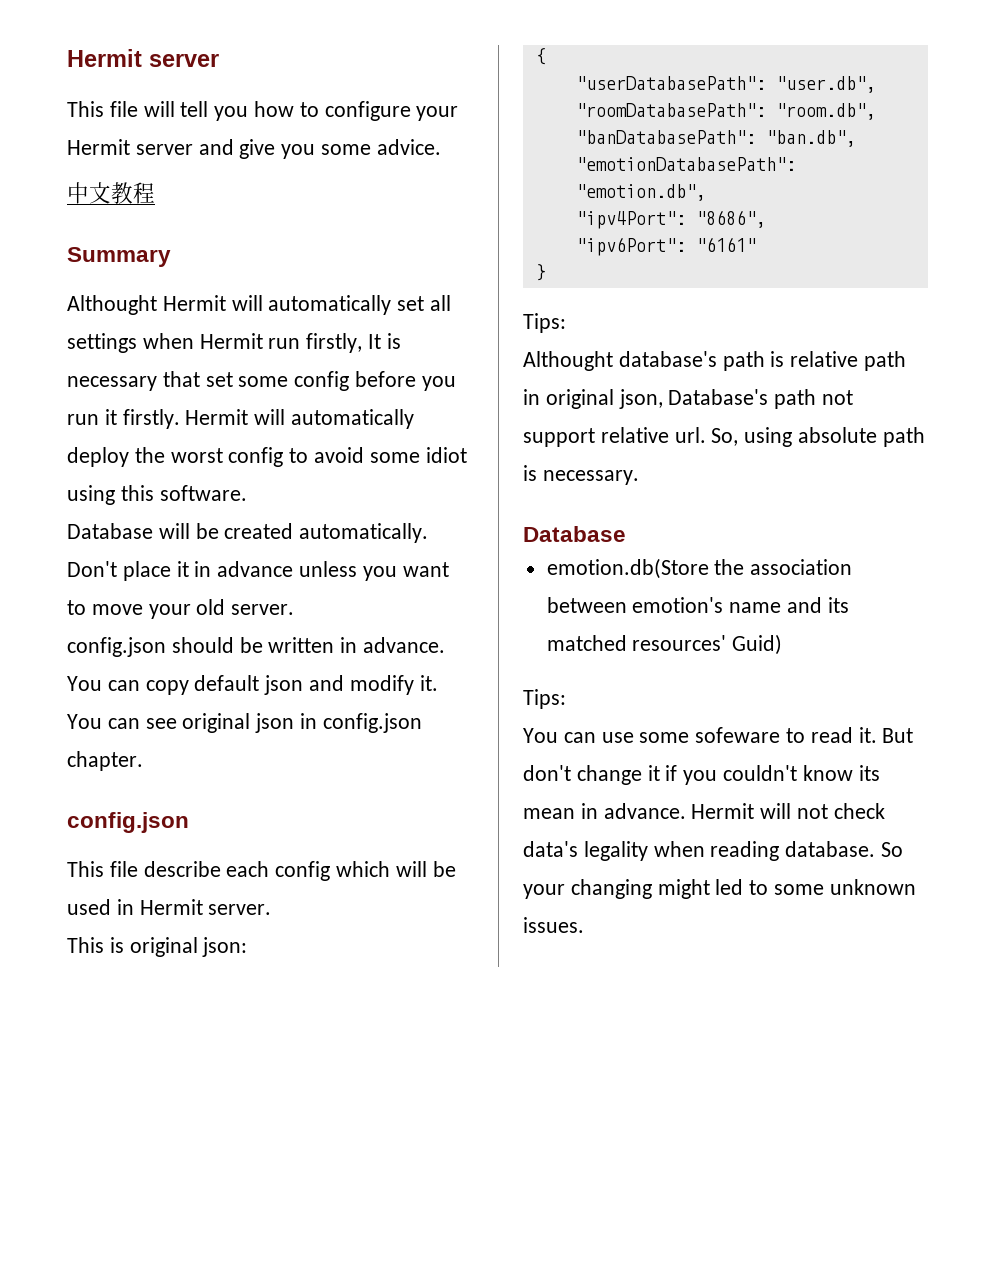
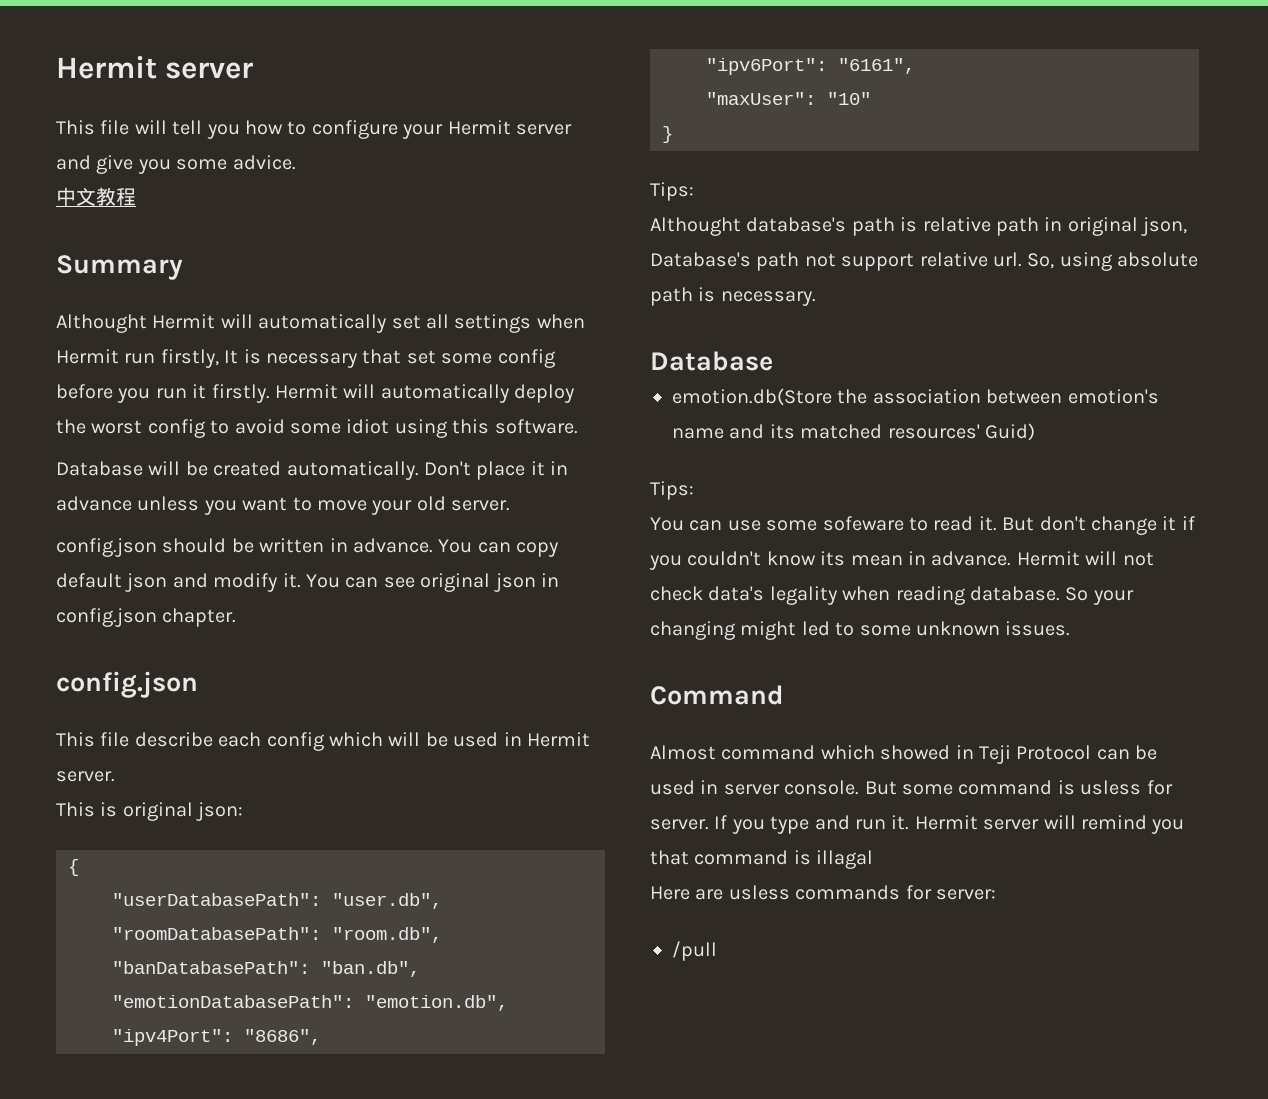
[695,237,756,252] "6161" -> [838,58,915,74] [706,92,871,105] "6161", // "maxUser": "10"
(584, 925) none -> [650,685,784,705] [650,745,1158,764] [650,780,1173,795] [650,815,1185,834] [650,850,874,869] [650,885,996,900] [672,941,717,961] // Command // Almost command which showed in Teji Protocol can be used in server console. But some command is usless for server. If you type and run it. Hermit server will remind you that command is illagal // Here are usless commands for server: // /pull

